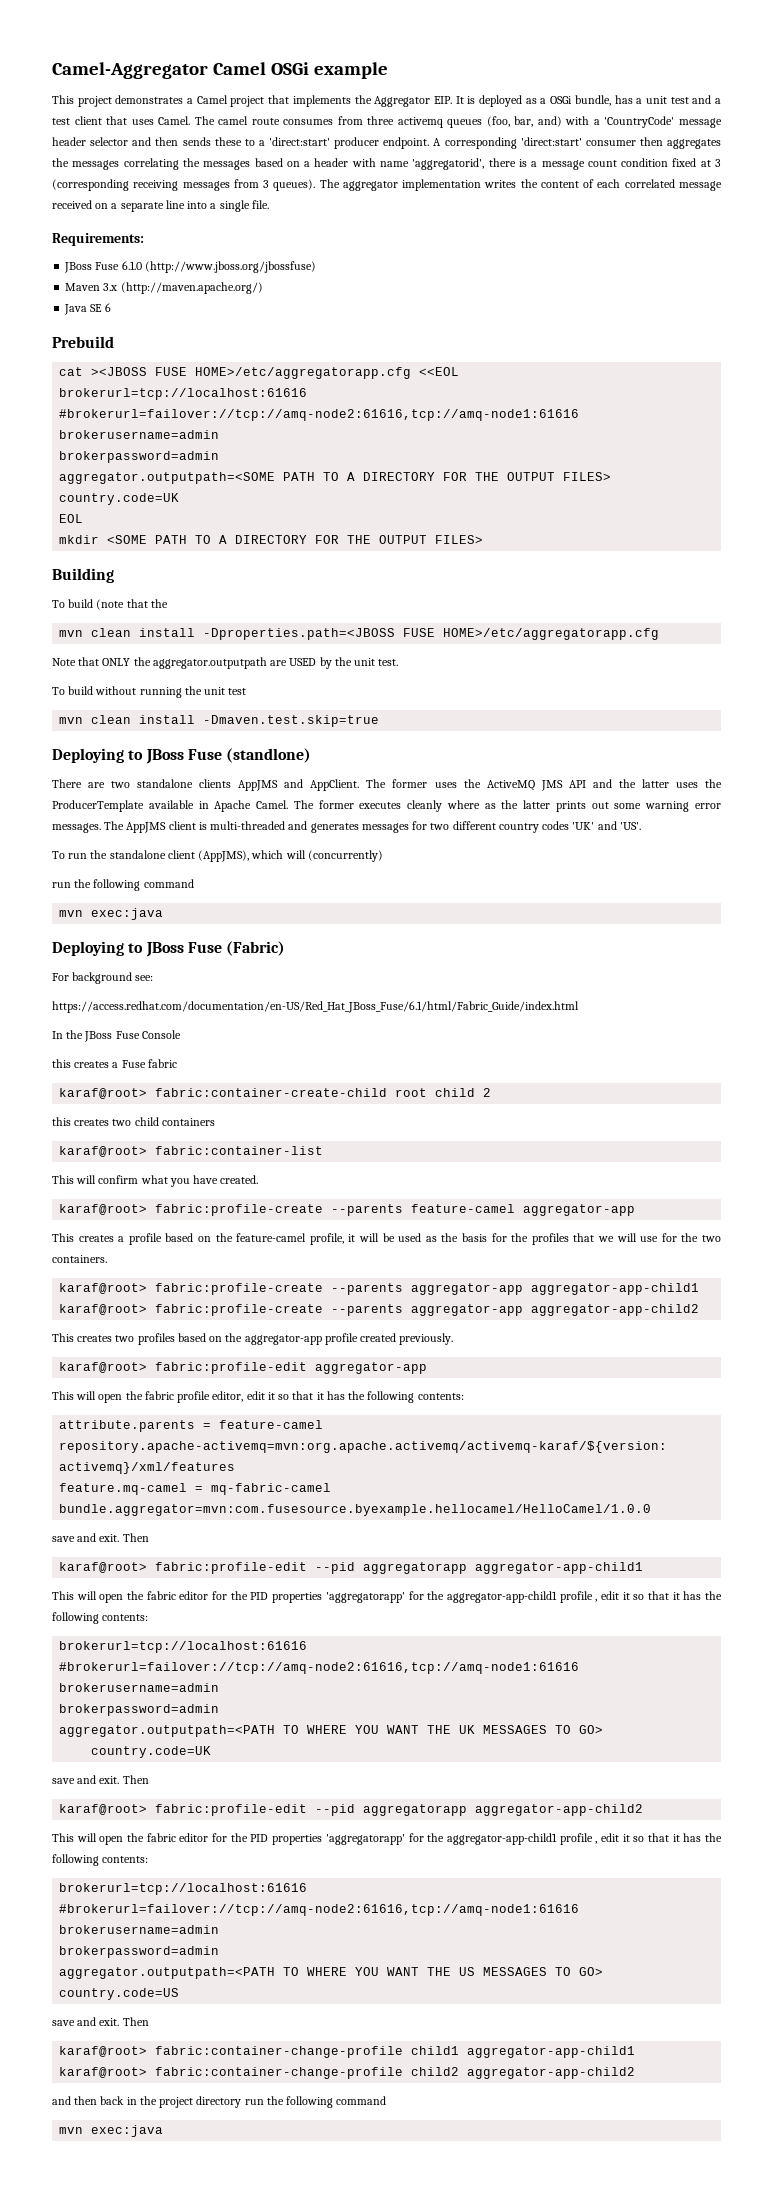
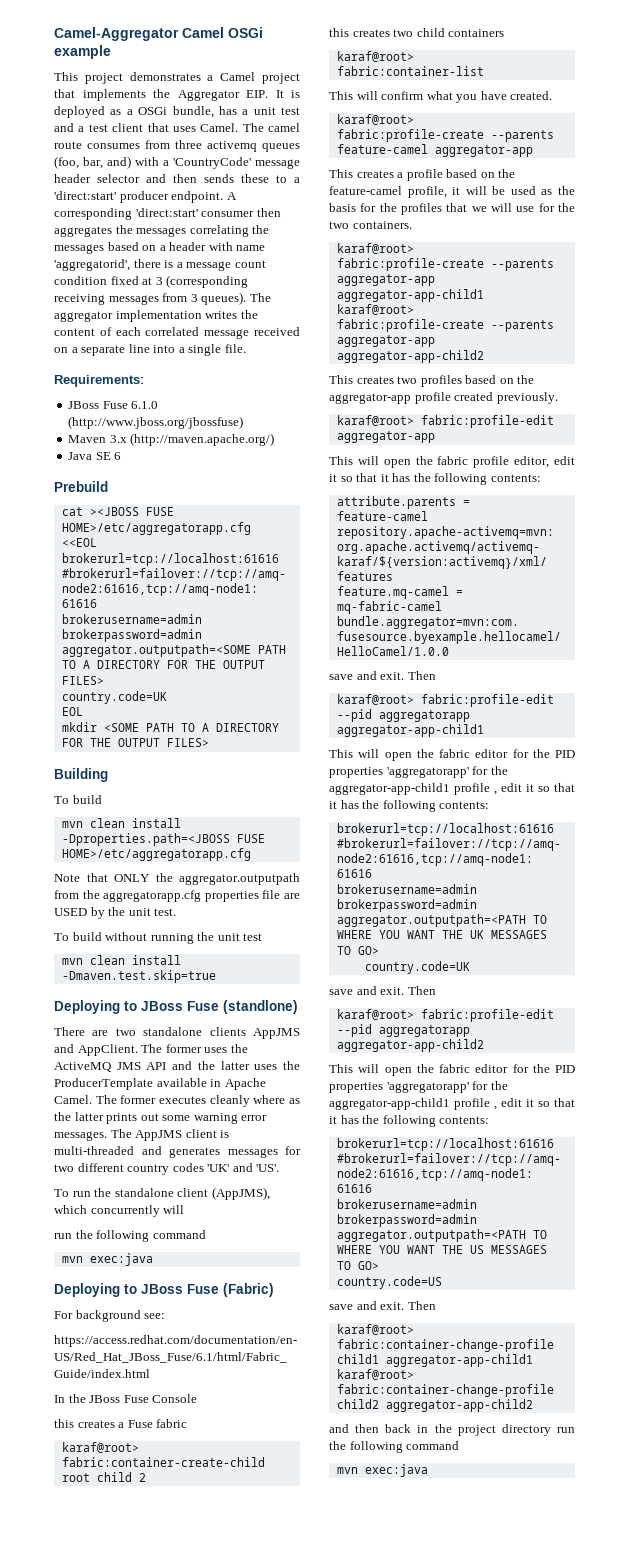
[96,599,168,610] (note that the -> (102, 799) none
(267, 663) none -> [54,890,281,902] from the aggregatorapp.cfg properties file
[285,850,383,862] will (concurrently) -> [90,1205,185,1217] concurrently will

